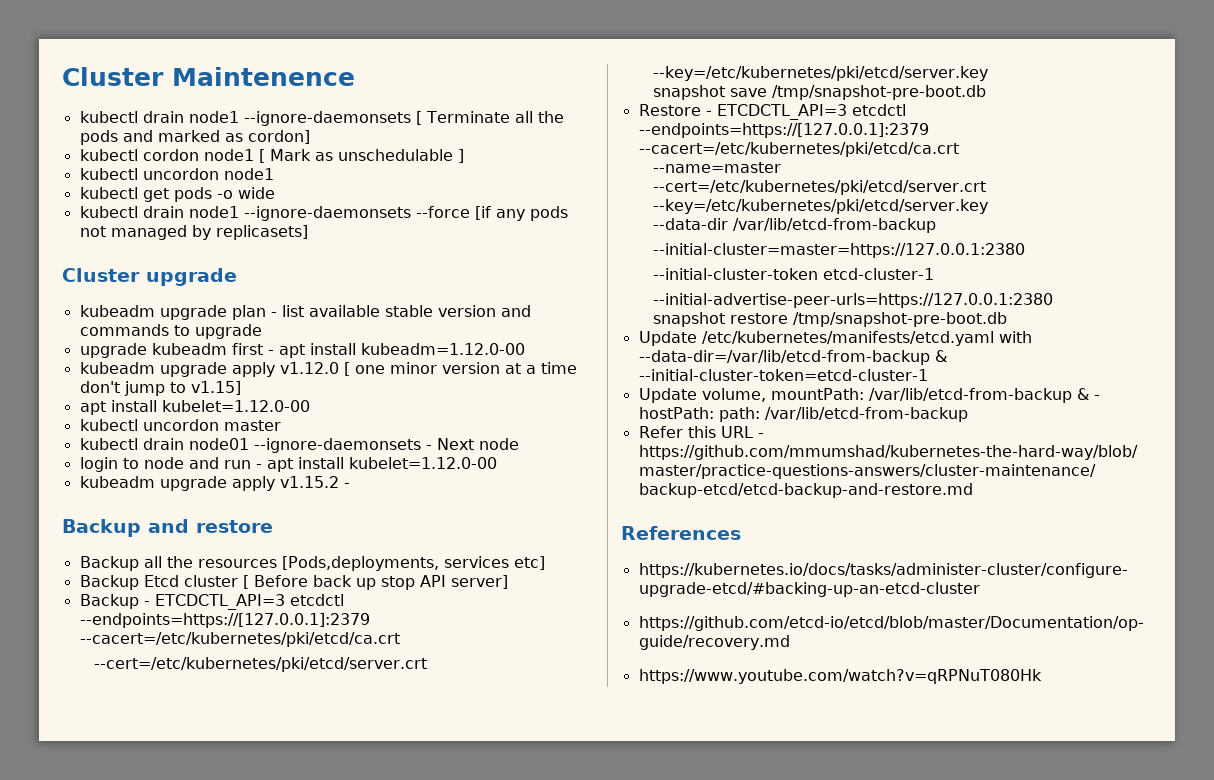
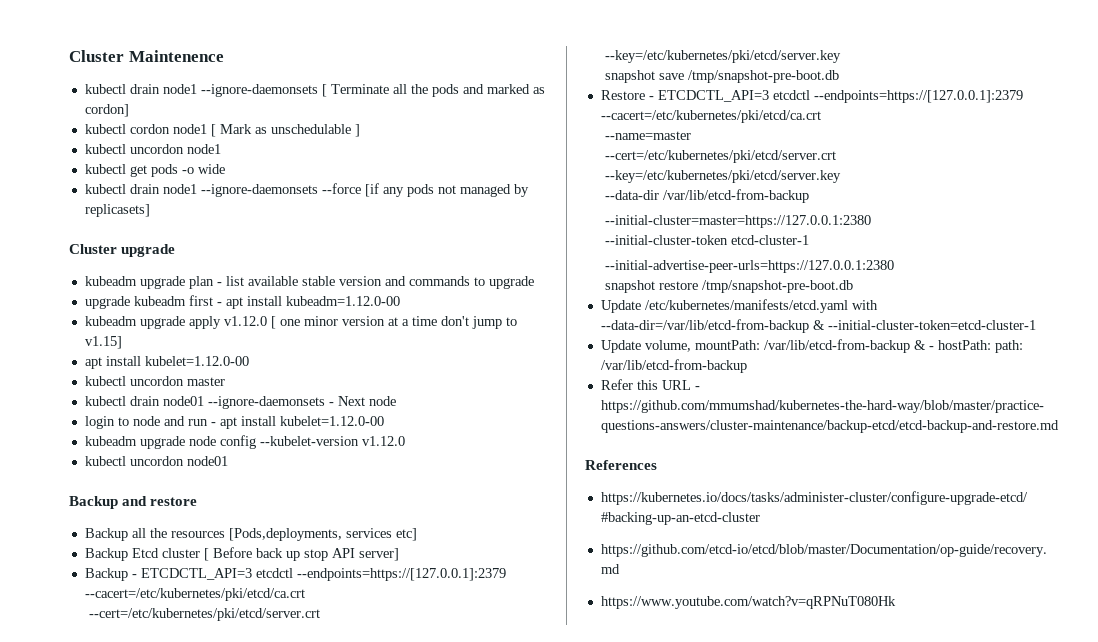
[231,476,350,491] apply v1.15.2 - -> [188,435,405,449] [84,456,228,466] node config --kubelet-version v1.12.0 // kubectl uncordon node01

